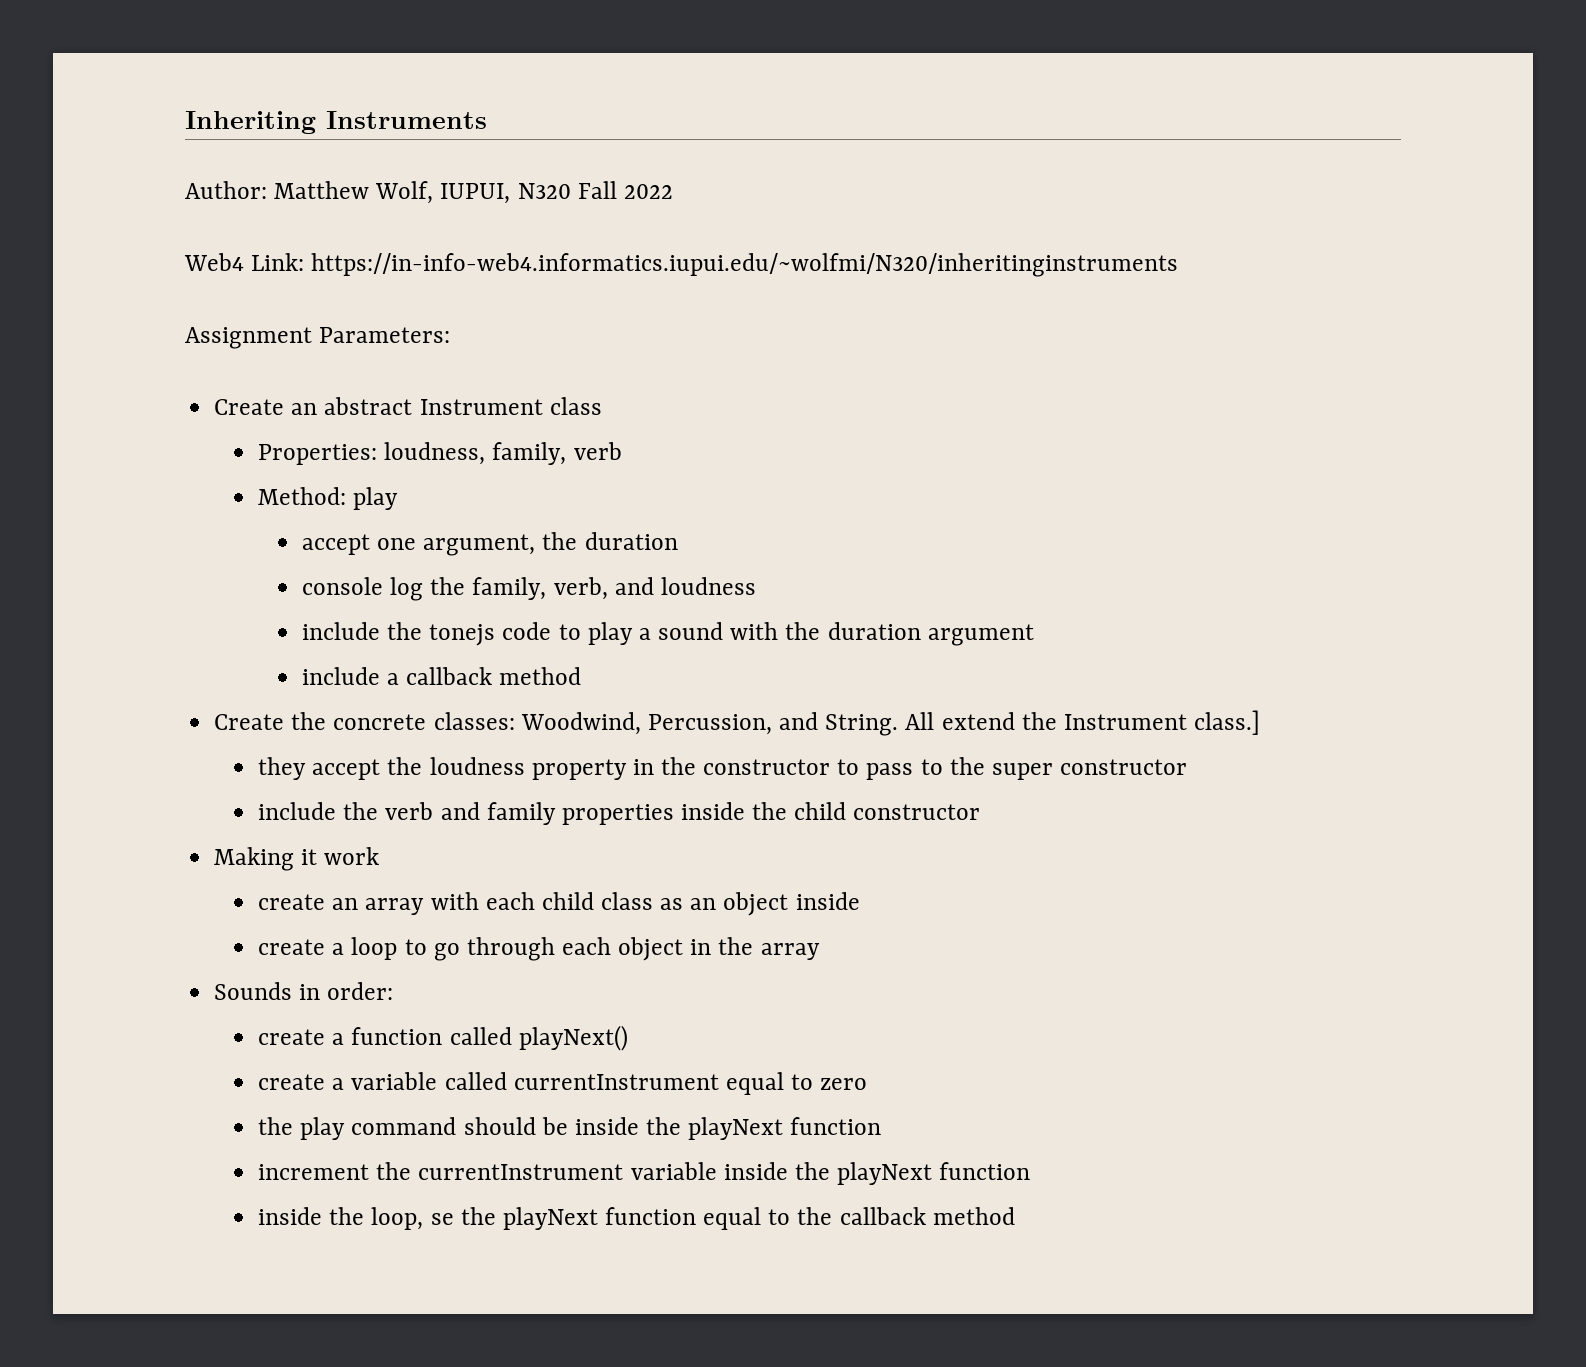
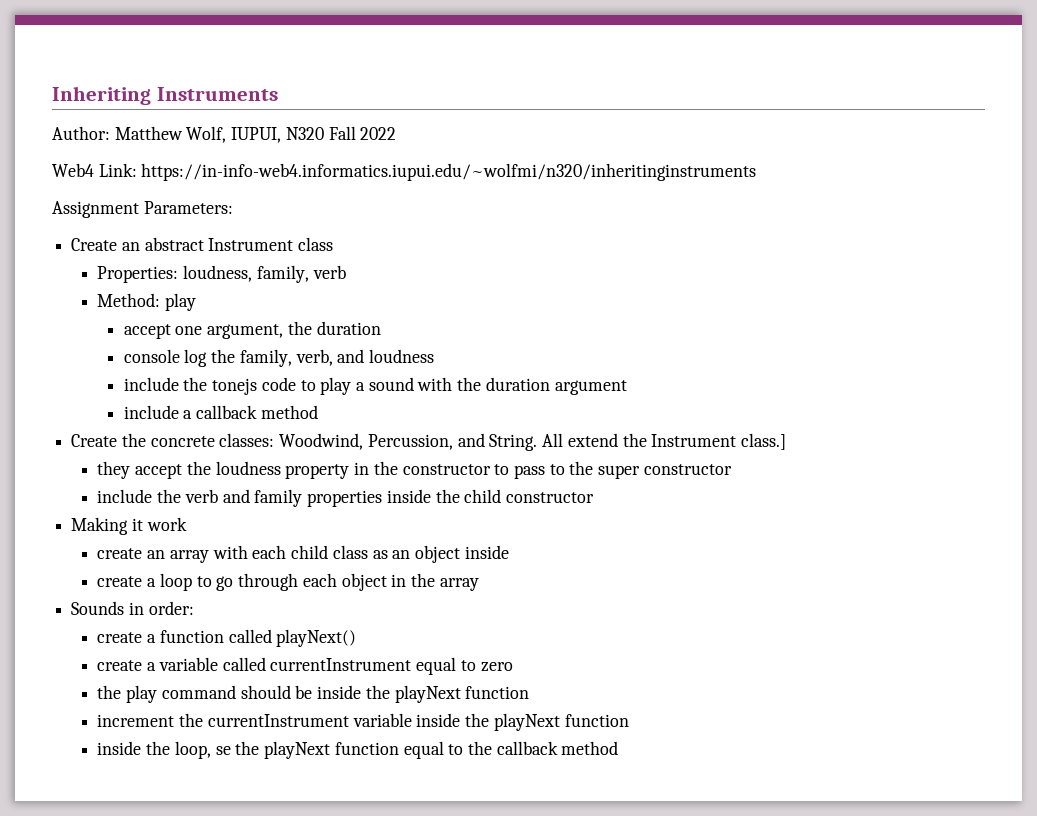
[311,253,1179,277] https://in-info-web4.informatics.iupui.edu/~wolfmi/N320/inheritinginstruments -> [141,163,757,181] https://in-info-web4.informatics.iupui.edu/~wolfmi/n320/inheritinginstruments

